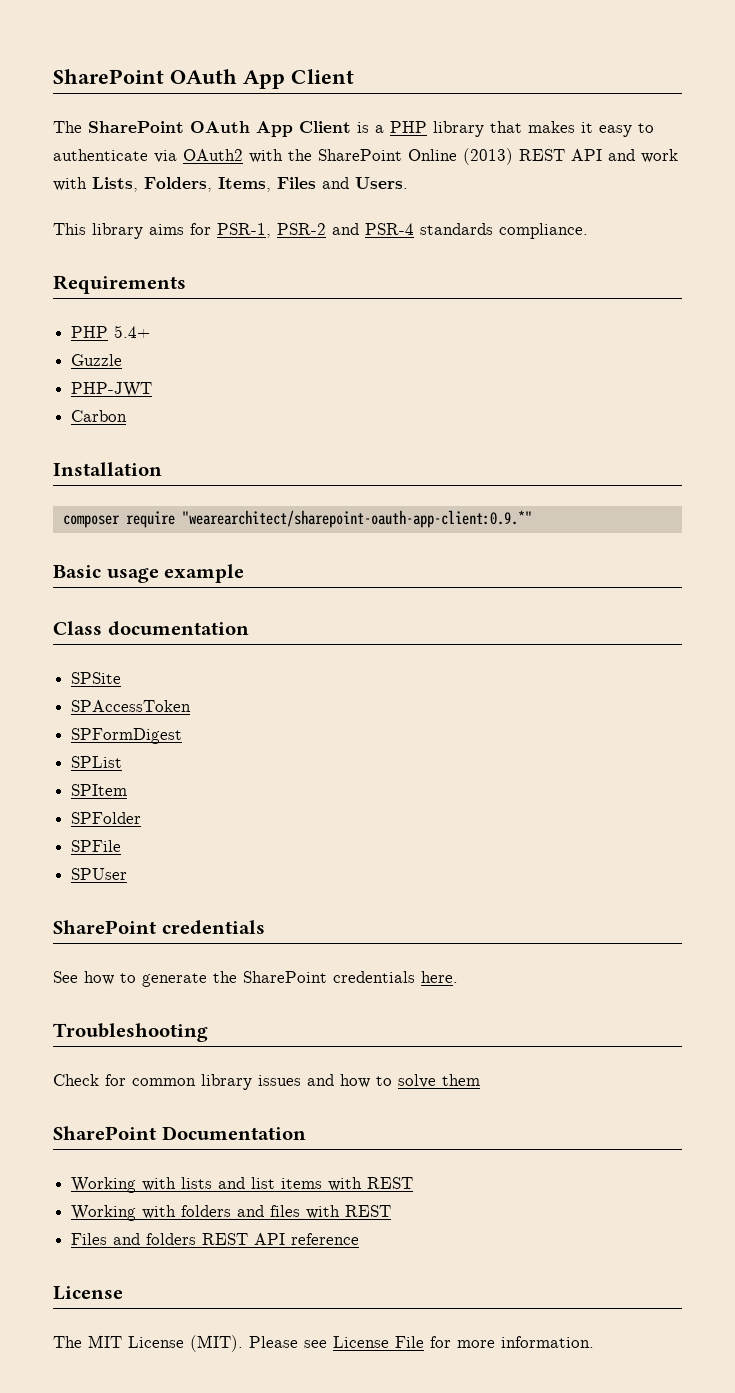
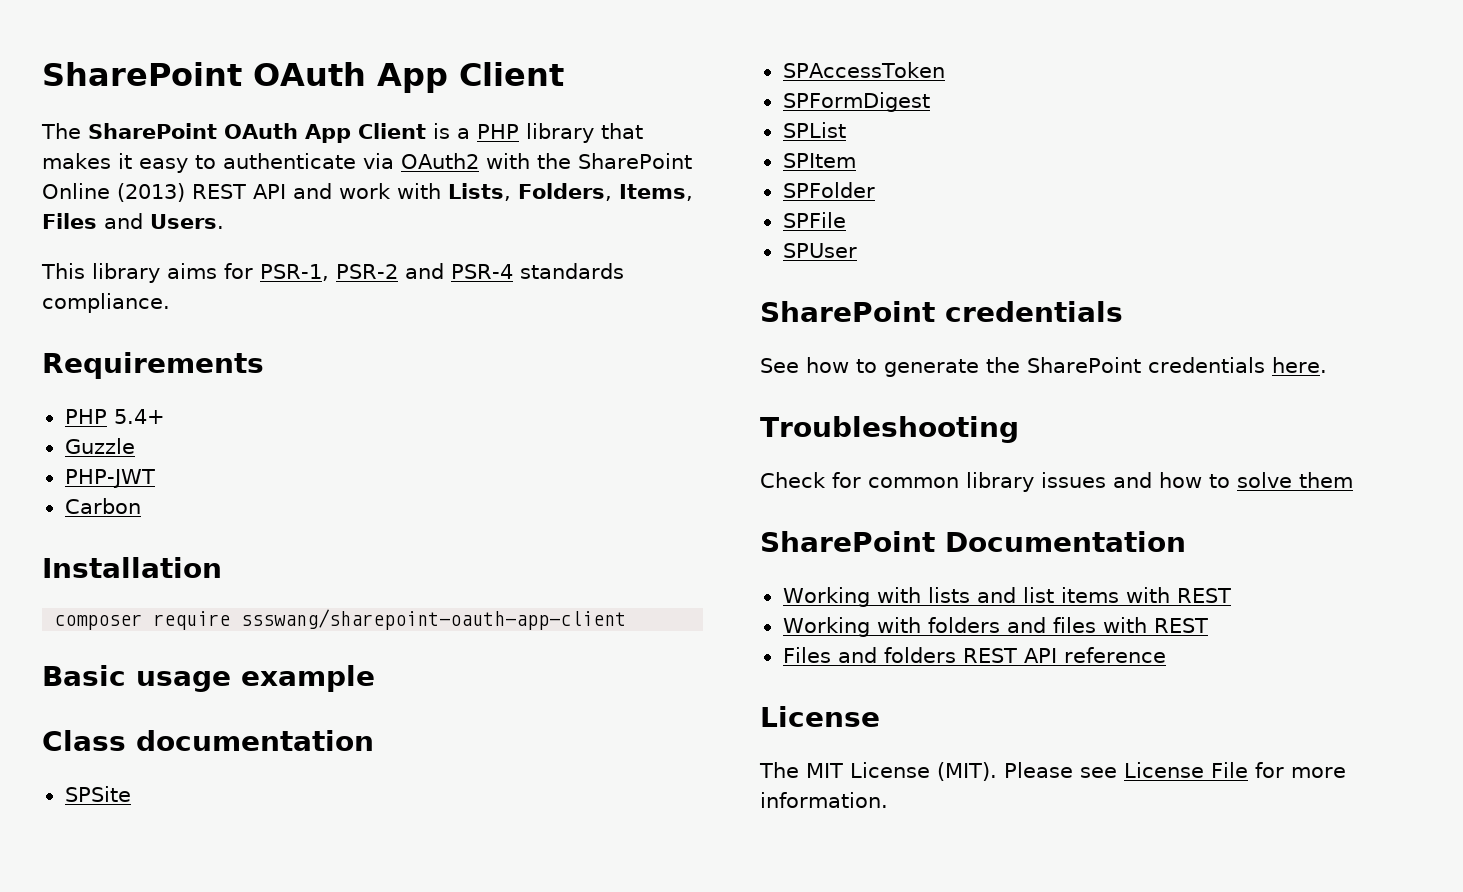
[181,510,532,528] "wearearchitect/sharepoint-oauth-app-client:0.9.*" -> [241,609,627,630] ssswang/sharepoint-oauth-app-client

